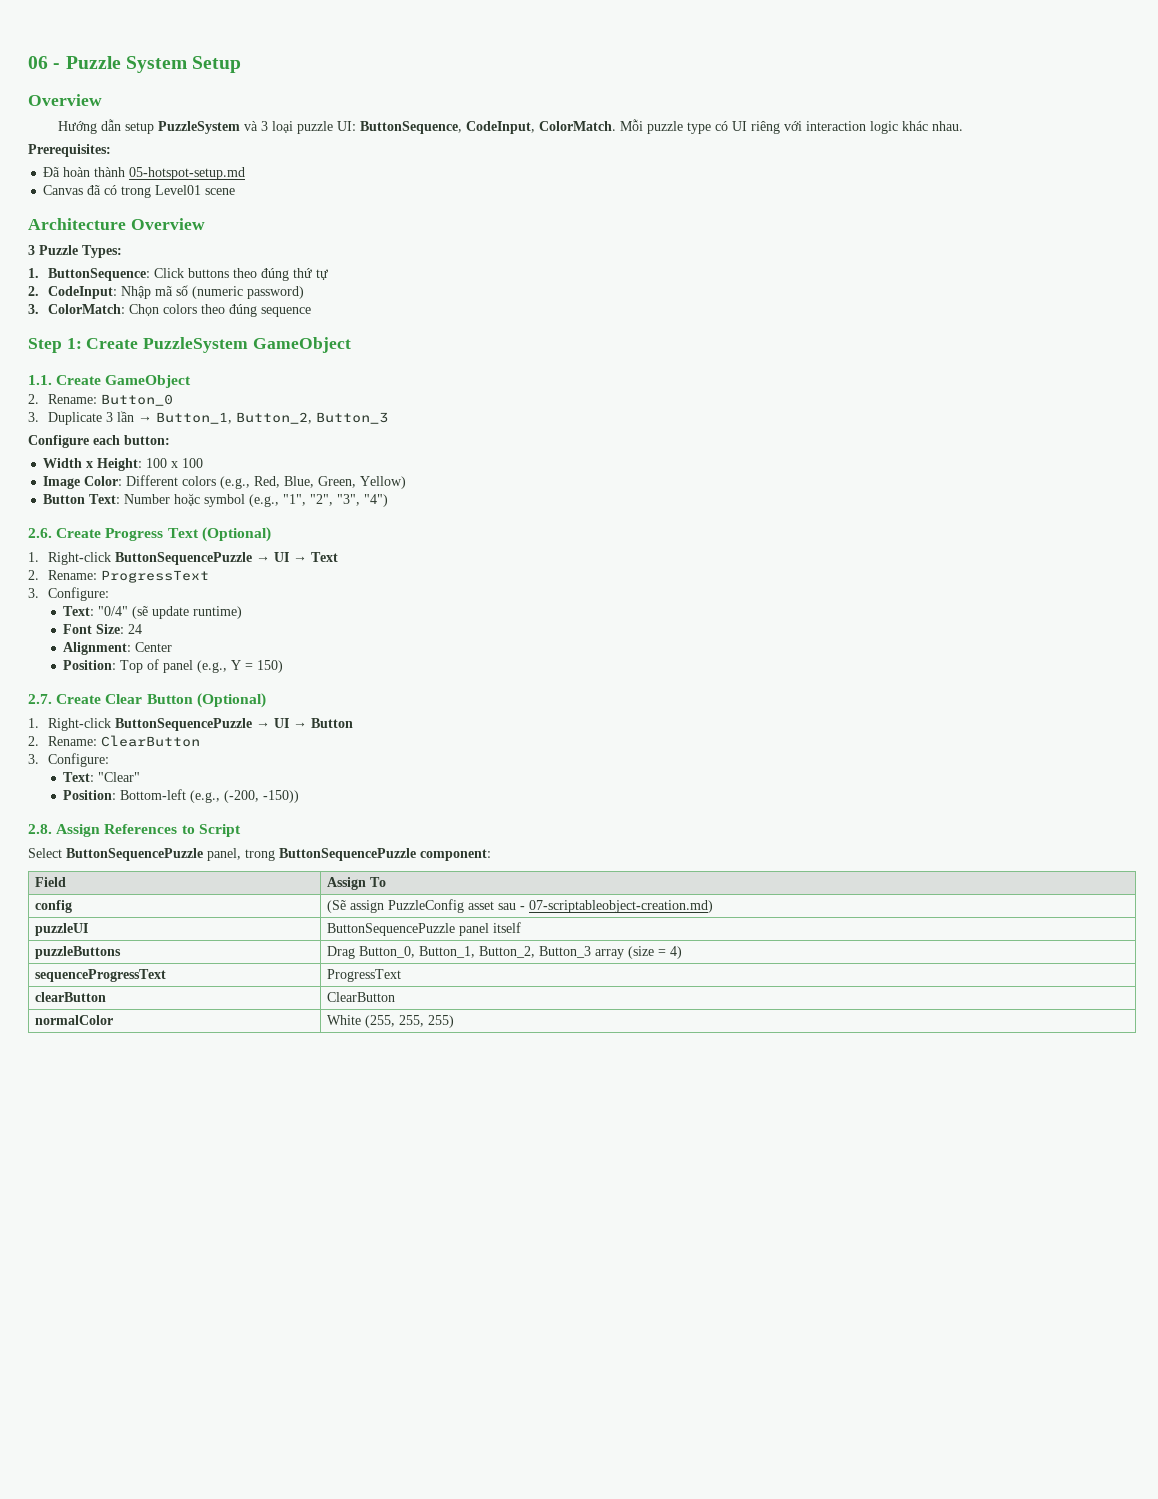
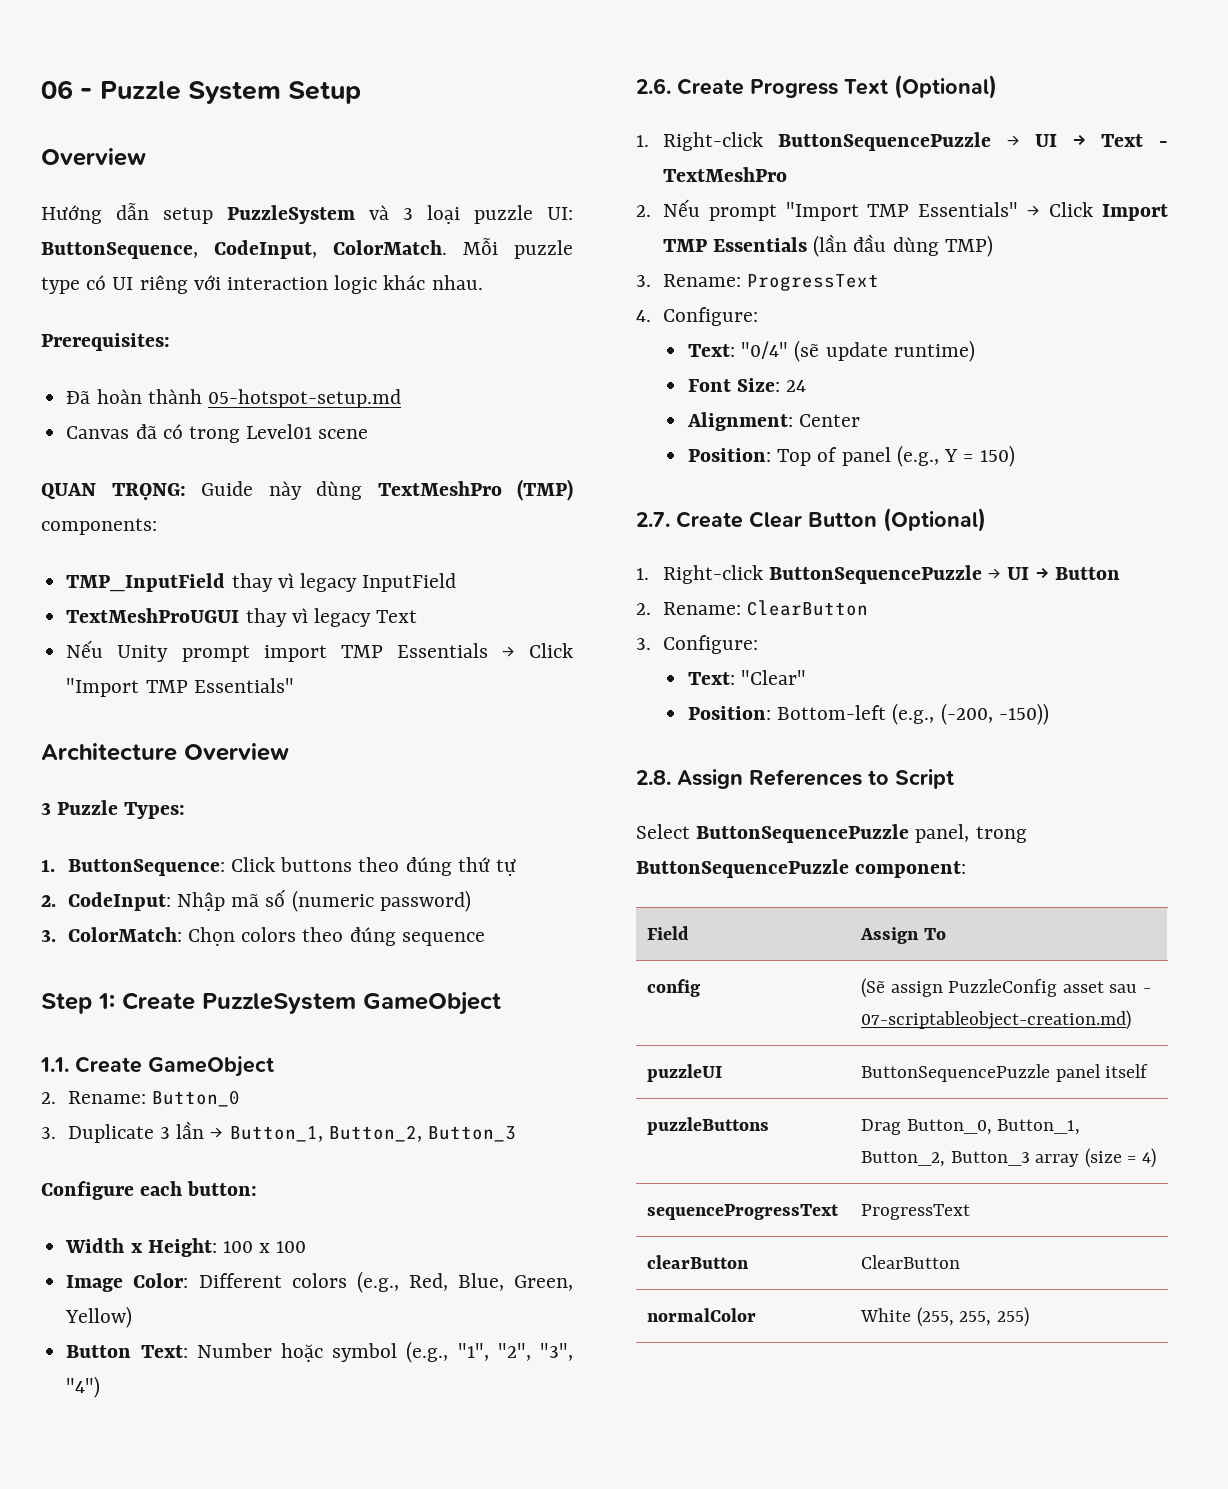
(236, 191) none -> [41,479,573,501] [41,518,157,535] [66,573,457,592] [66,608,418,627] [66,640,574,662] [66,678,294,697] // QUAN TRỌNG: Guide này dùng TextMeshPro (TMP) components: // TMP_InputField thay vì legacy InputField // TextMeshProUGUI thay vì legacy Text // Nếu Unity prompt import TMP Essentials → Click "Import TMP Essentials"
[28,570,39,580] // 2. -> [1159,141,1168,147] [662,167,787,182] [636,199,1168,221] [662,234,993,257] [636,275,651,287] - TextMeshPro // 2. Nếu prompt "Import TMP Essentials" → Click Import TMP Essentials (lần đầu dùng TMP) // 3.
[28,588,39,598] 3. -> [636,310,651,322] 4.

